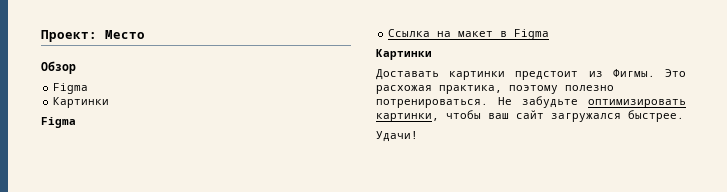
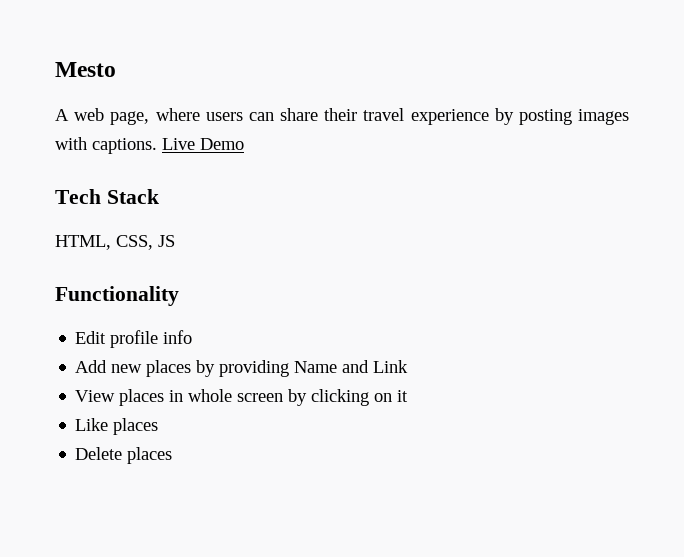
[41,30,145,42] [41,61,76,74] [53,83,89,94] [53,97,110,108] [41,117,76,128] [388,29,550,40] [376,49,432,60] [376,69,686,80] [376,85,614,94] [376,96,686,108] [376,110,684,122] [376,131,418,142] Проект: Место // Обзор // Figma // Картинки // Figma // Ссылка на макет в Figma // Картинки // Доставать картинки предстоит из Фигмы. Это расхожая практика, поэтому полезно потренироваться. Не забудьте оптимизировать картинки, чтобы ваш сайт загружался быстрее. // Удачи! -> [55,62,116,77] [55,108,630,125] [55,137,244,154] [55,189,159,204] [55,235,175,250] [55,286,179,306] [75,330,193,348] [75,360,409,377] [75,389,409,406] [75,418,159,435] [75,447,173,464] Mesto // A web page, where users can share their travel experience by posting images with captions. Live Demo // Tech Stack // HTML, CSS, JS // Functionality // Edit profile info // Add new places by providing Name and Link // View places in whole screen by clicking on it // Like places // Delete places

